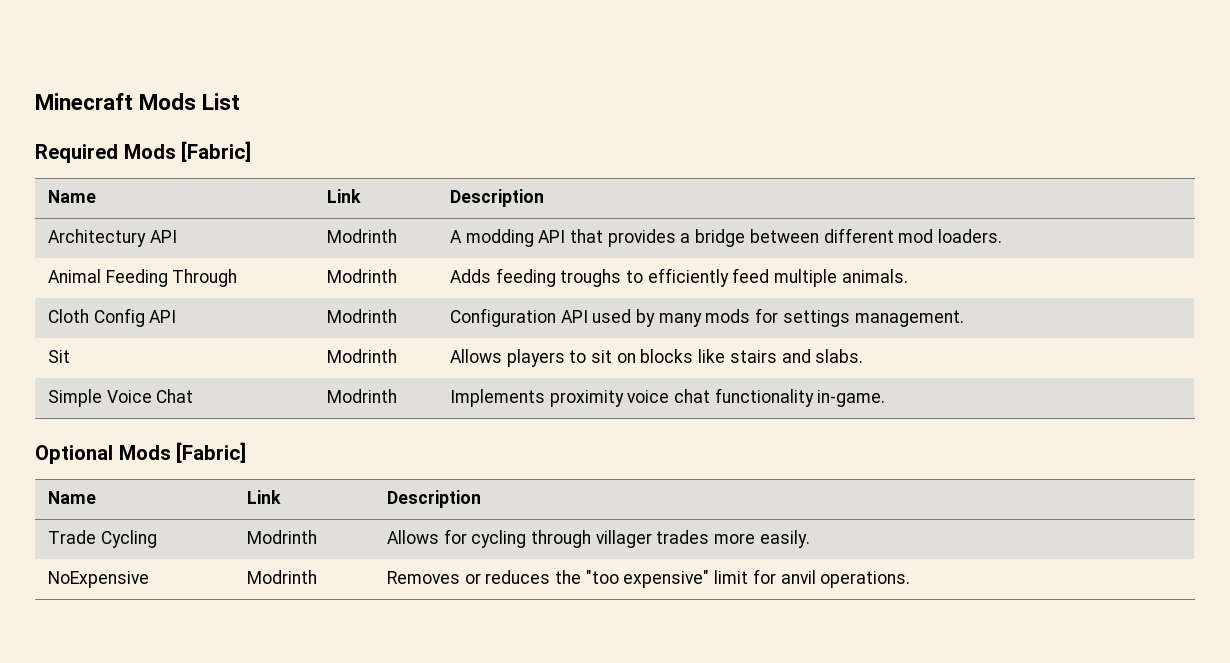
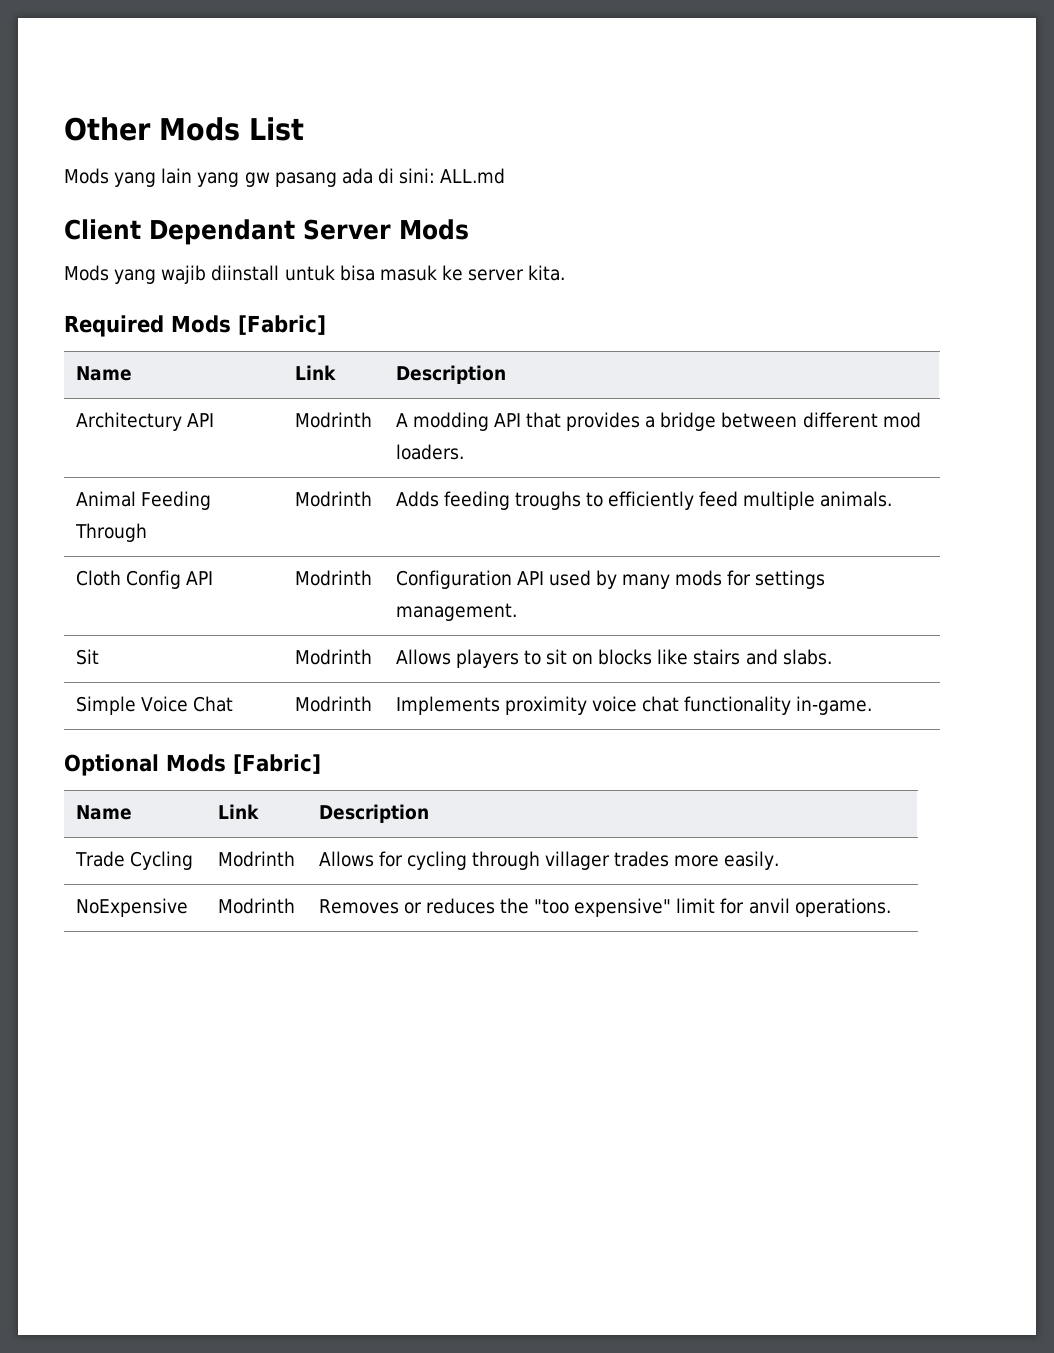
[35,93,133,110] Minecraft -> [64,117,151,141] Other
(241, 101) none -> [64,168,506,187] [64,219,469,245] [64,265,566,284] // Mods yang lain yang gw pasang ada di sini: ALL.md // Client Dependant Server Mods // Mods yang wajib diinstall untuk bisa masuk ke server kita.

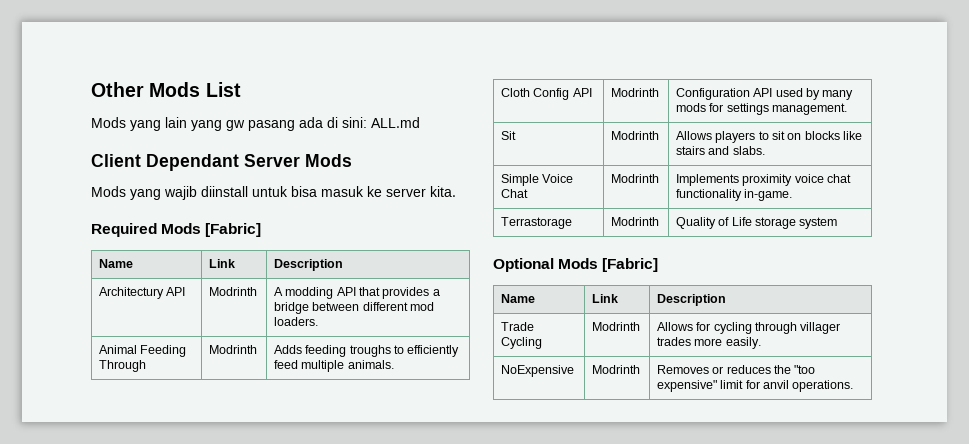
(873, 705) none -> [500,217,572,229] [610,217,659,226] [675,217,838,229] // Terrastorage | Modrinth | Quality of Life storage system

